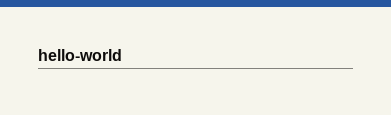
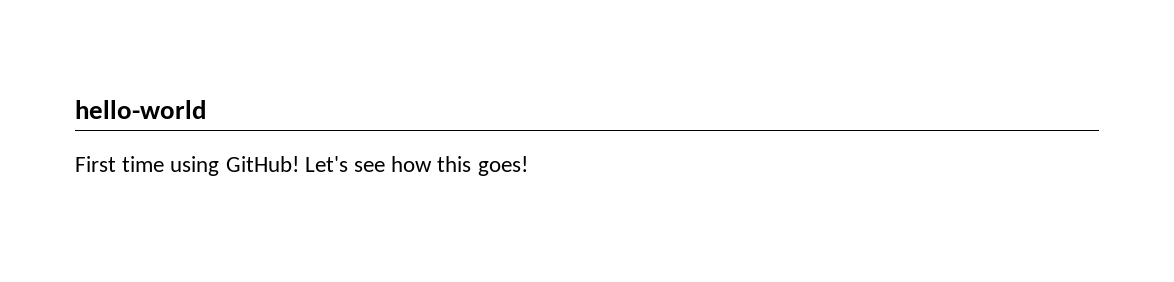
(122, 55) none -> [75,156,528,176] // First time using GitHub! Let's see how this goes!

